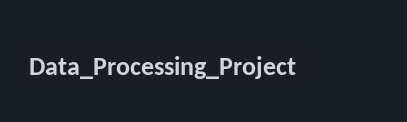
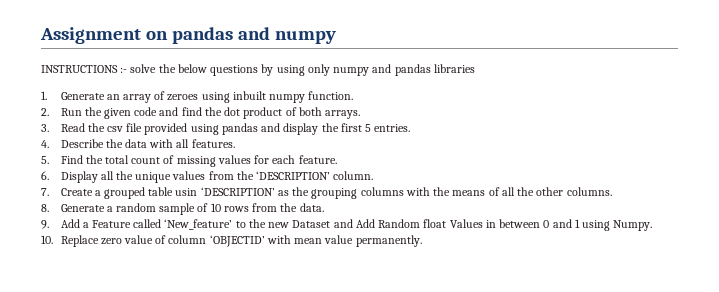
[29,56,296,79] Data_Processing_Project -> [40,27,336,44] [41,64,475,76] [41,91,354,103] [41,107,361,119] [41,123,411,135] [41,139,235,148] [41,155,337,167] [41,171,374,183] [41,187,612,199] [41,203,324,215] [41,219,653,231] [41,235,422,247] Assignment on pandas and numpy // INSTRUCTIONS :- solve the below questions by using only numpy and pandas libraries // 1. Generate an array of zeroes using inbuilt numpy function. // 2. Run the given code and find the dot product of both arrays. // 3. Read the csv file provided using pandas and display the first 5 entries. // 4. Describe the data with all features. // 5. Find the total count of missing values for each feature. // 6. Display all the unique values from the ‘DESCRIPTION’ column. // 7. Create a grouped table usin ‘DESCRIPTION’ as the grouping columns with the means of all the other columns. // 8. Generate a random sample of 10 rows from the data. // 9. Add a Feature called ‘New_feature’ to the new Dataset and Add Random float Values in between 0 and 1 using Numpy. // 10. Replace zero value of column ‘OBJECTID’ with mean value permanently.

